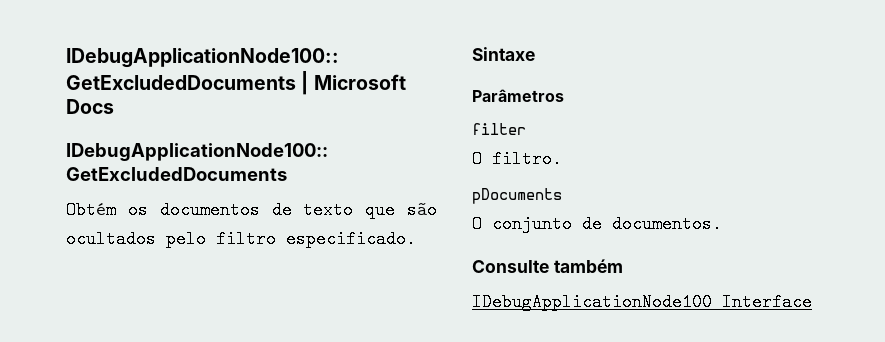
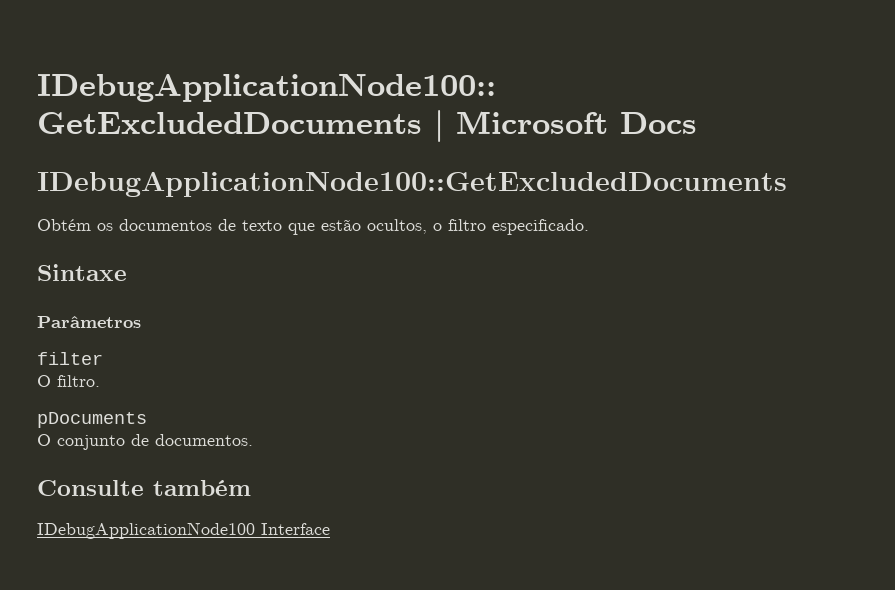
[407,201,437,219] [66,230,206,248] são ocultados pelo -> [321,219,442,234] estão ocultos, o

